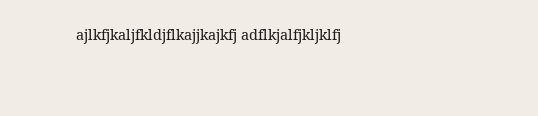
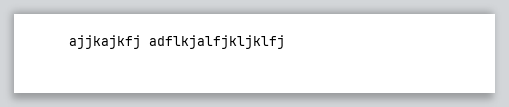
[76,29,237,44] ajlkfjkaljfkldjflkajjkajkfj -> [69,35,141,49] ajjkajkfj

